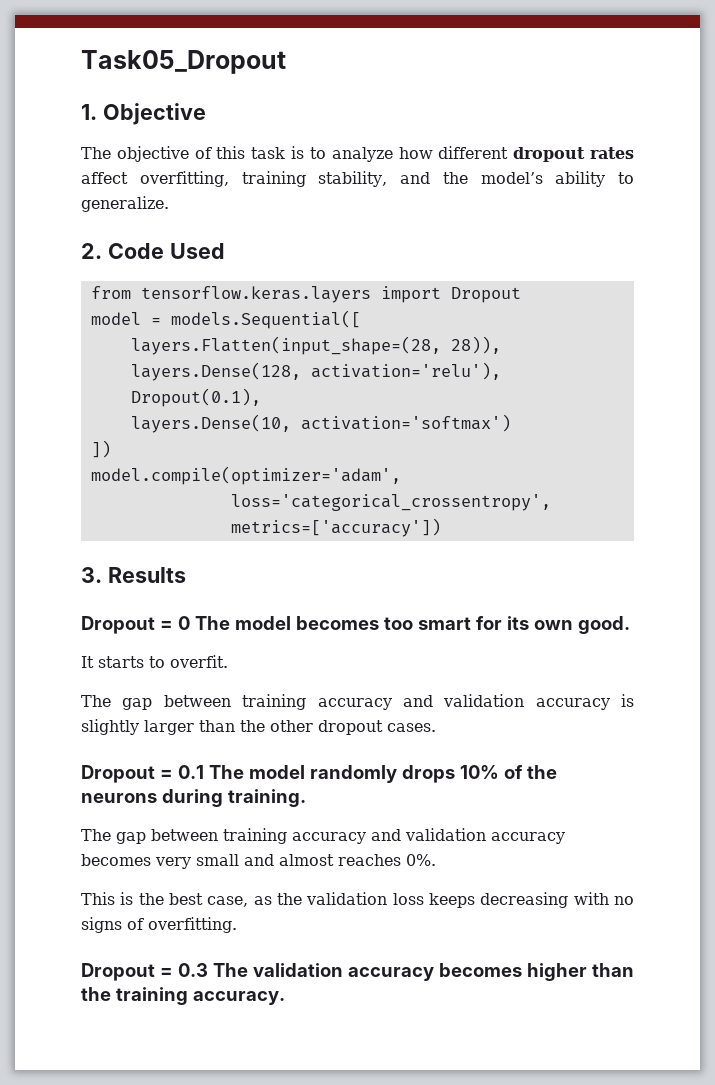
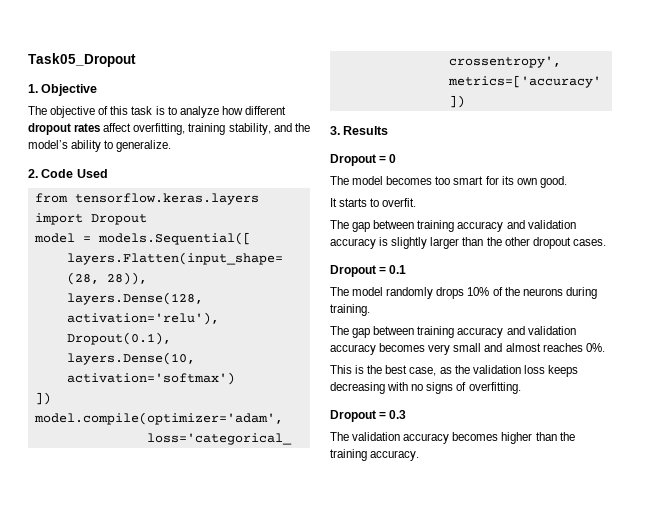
(190, 623) none -> (397, 158) //
(204, 772) none -> (407, 269) //
(208, 970) none -> (407, 414) //

